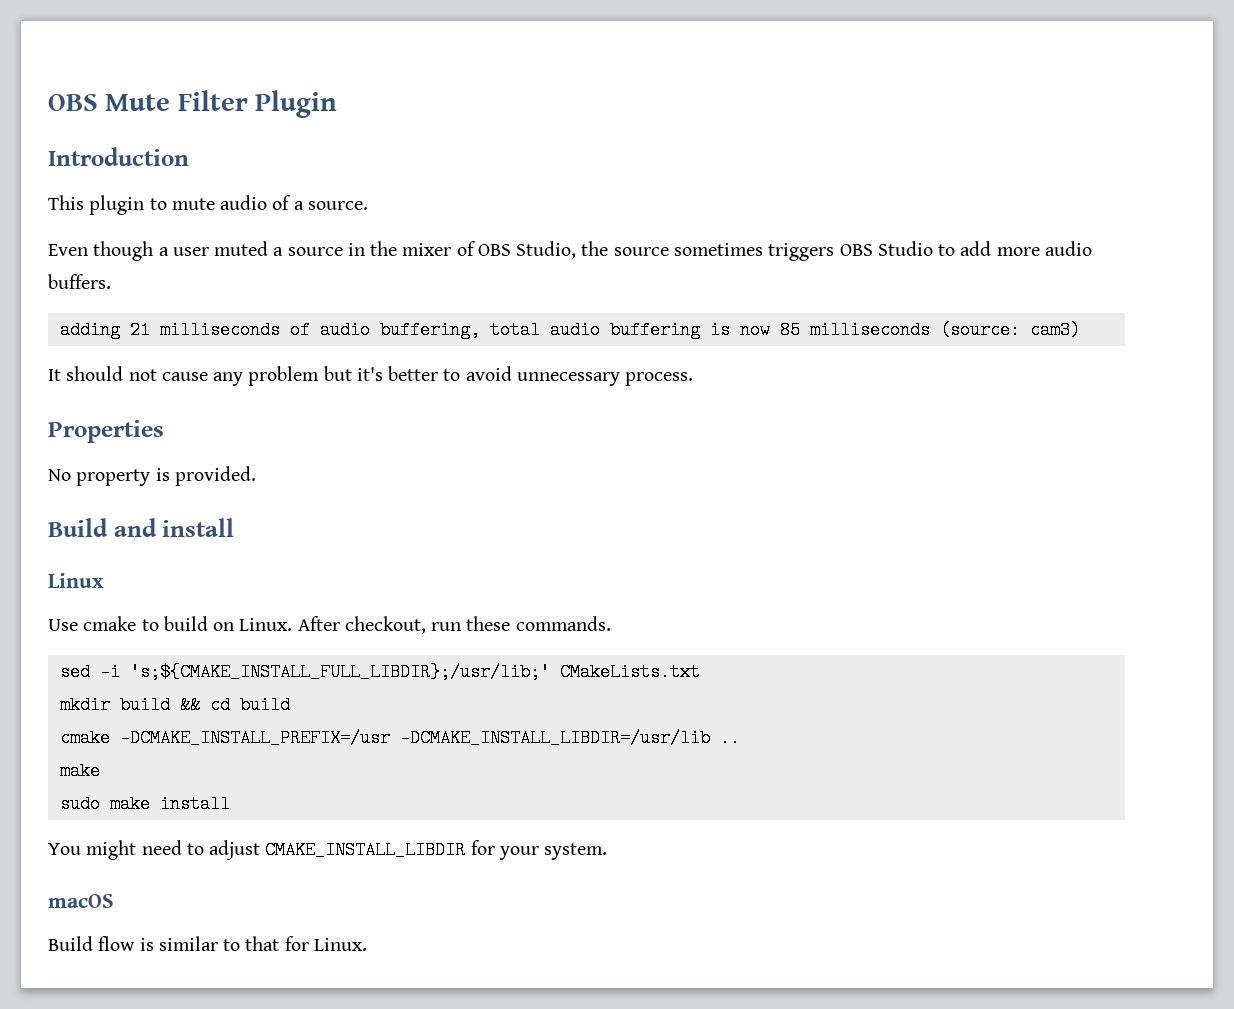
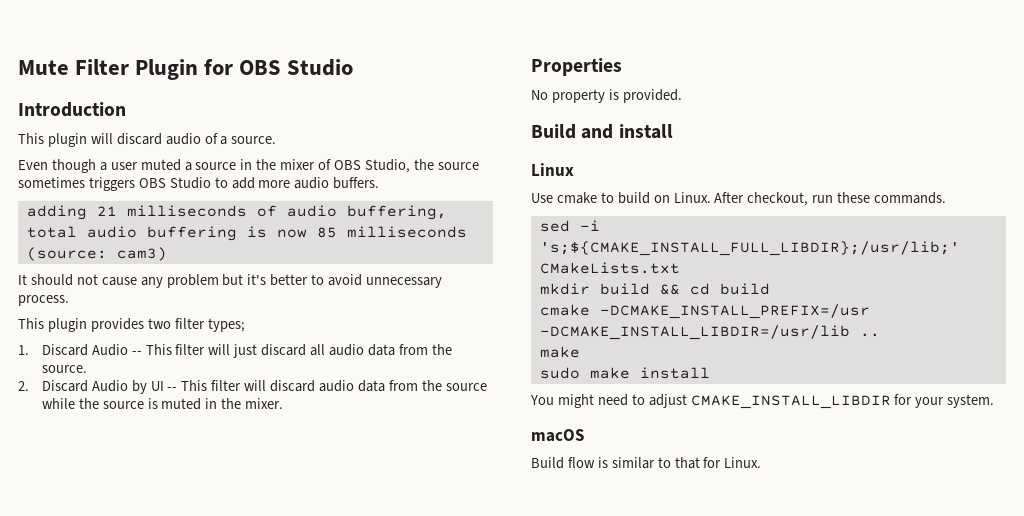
[48,94,98,111] OBS -> (18, 67) none
(338, 104) none -> [204,59,354,76] for OBS Studio
[149,198,215,210] to mute -> [90,133,162,145] will discard
(694, 379) none -> [18,318,245,332] [18,344,452,358] [41,365,87,373] [18,380,487,394] [41,398,284,410] // This plugin provides two filter types; // 1. Discard Audio -- This filter will just discard all audio data from the source. // 2. Discard Audio by UI -- This filter will discard audio data from the source while the source is muted in the mixer.

